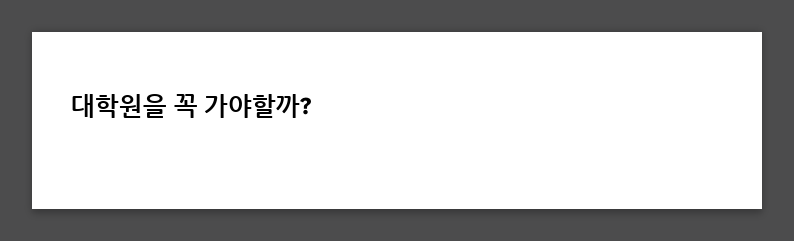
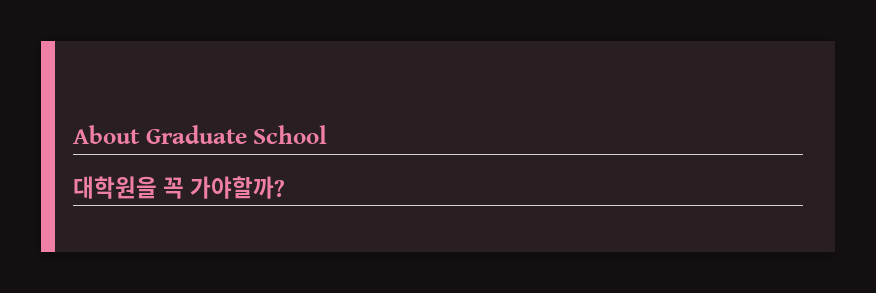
(71, 106) none -> [73,125,328,144] About Graduate School //

